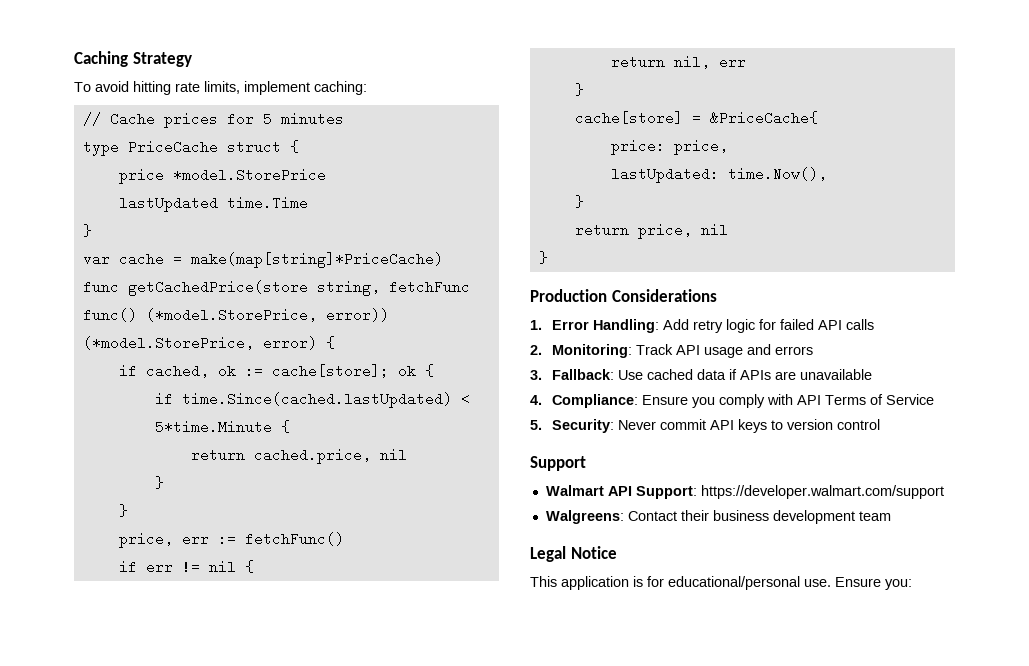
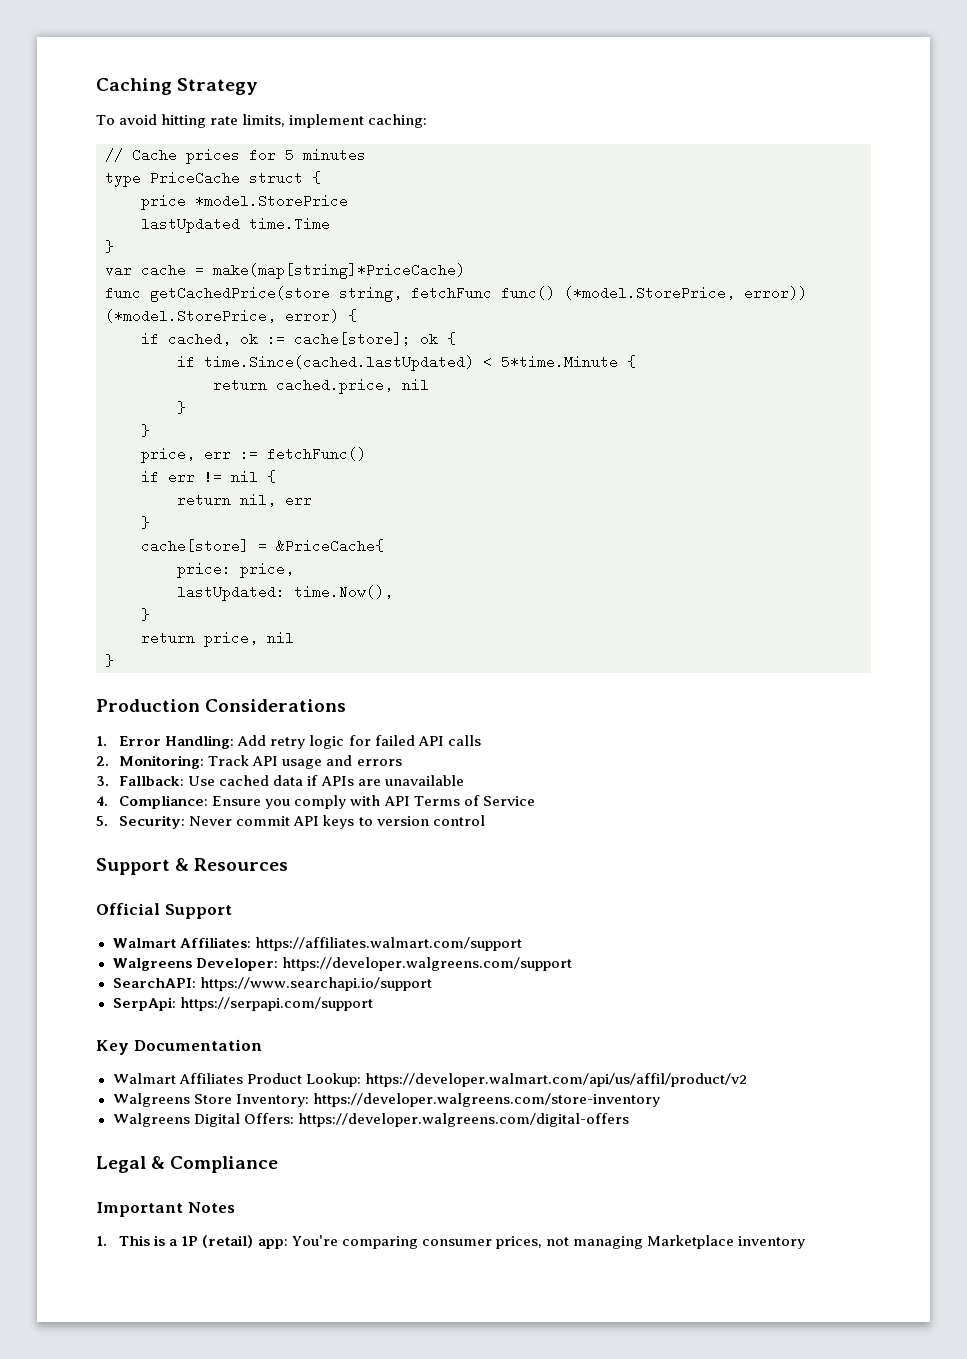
[545,485,944,499] [545,510,891,524] [530,546,617,562] [530,576,912,590] // Walmart API Support: https://developer.walmart.com/support // Walgreens: Contact their business development team // Legal Notice // This application is for educational/personal use. Ensure you: -> [175,858,289,871] [96,903,232,919] [112,937,522,951] [112,957,572,971] [112,977,432,991] [112,997,373,1011] [96,1039,262,1055] [112,1073,747,1087] [112,1093,660,1107] [112,1113,629,1127] [96,1156,279,1173] [96,1202,235,1217] [96,1235,805,1249] & Resources // Official Support // Walmart Affiliates: https://affiliates.walmart.com/support // Walgreens Developer: https://developer.walgreens.com/support // SearchAPI: https://www.searchapi.io/support // SerpApi: https://serpapi.com/support // Key Documentation // Walmart Affiliates Product Lookup: https://developer.walmart.com/api/us/affil/product/v2 // Walgreens Store Inventory: https://developer.walgreens.com/store-inventory // Walgreens Digital Offers: https://developer.walgreens.com/digital-offers // Legal & Compliance // Important Notes // 1. This is a 1P (retail) app: You're comparing consumer prices, not managing Marketplace inventory

